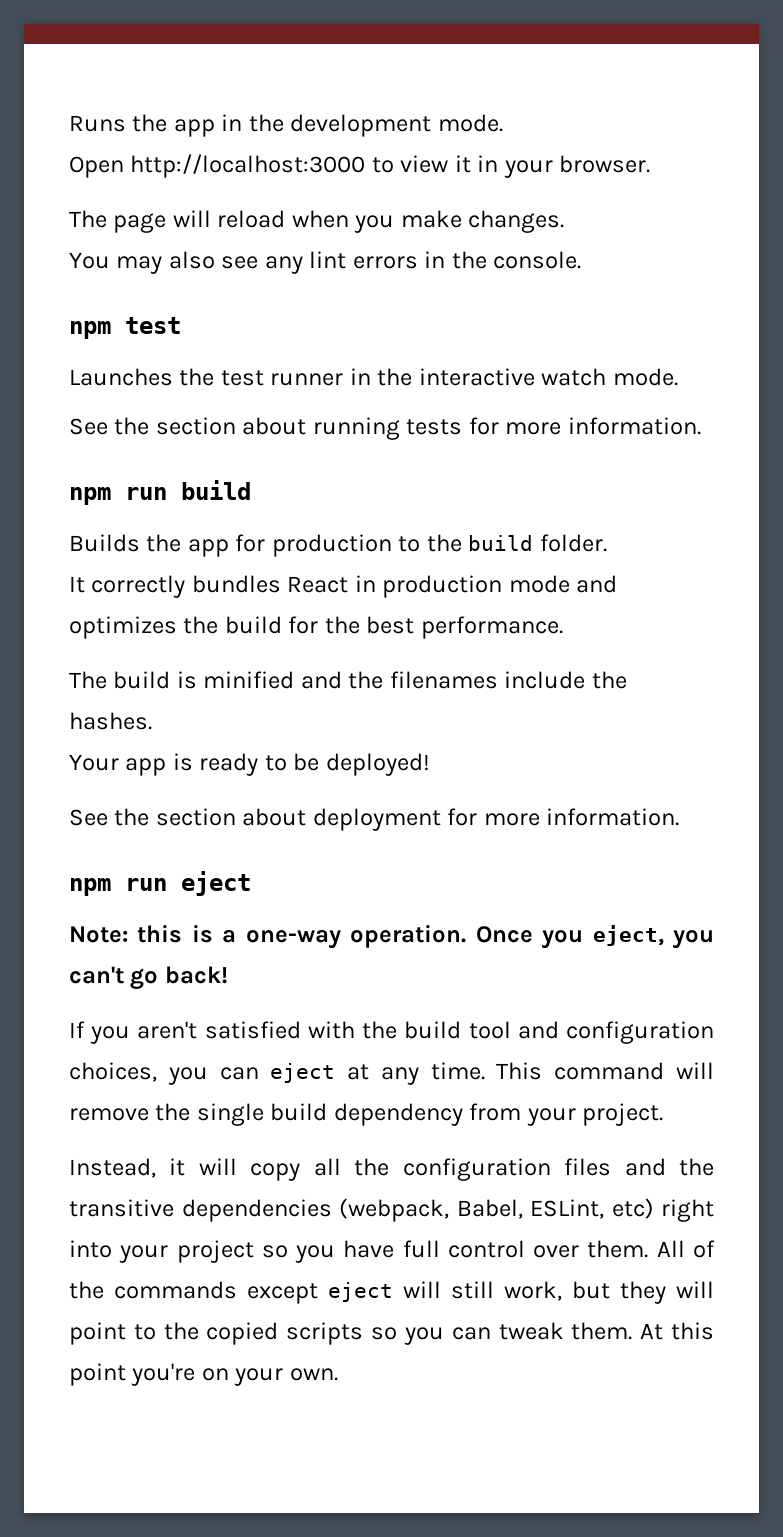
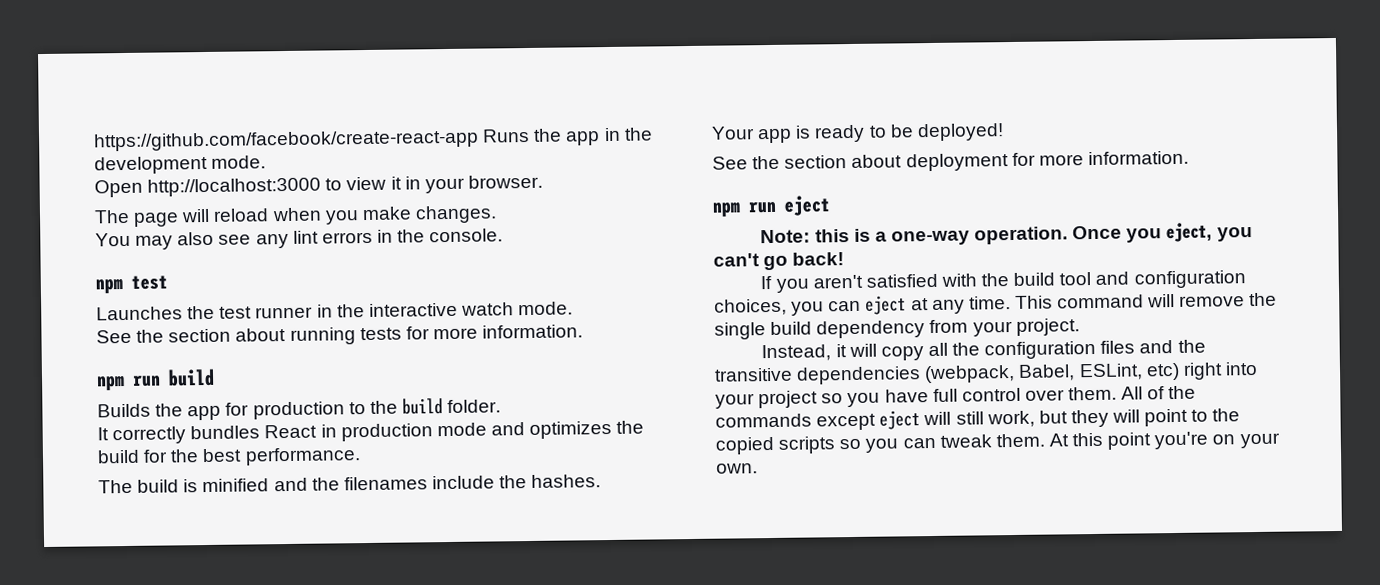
(69, 123) none -> [93,129,479,152] https://github.com/facebook/create-react-app

